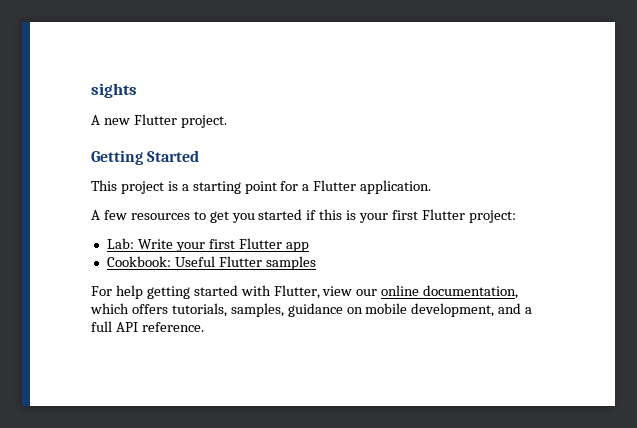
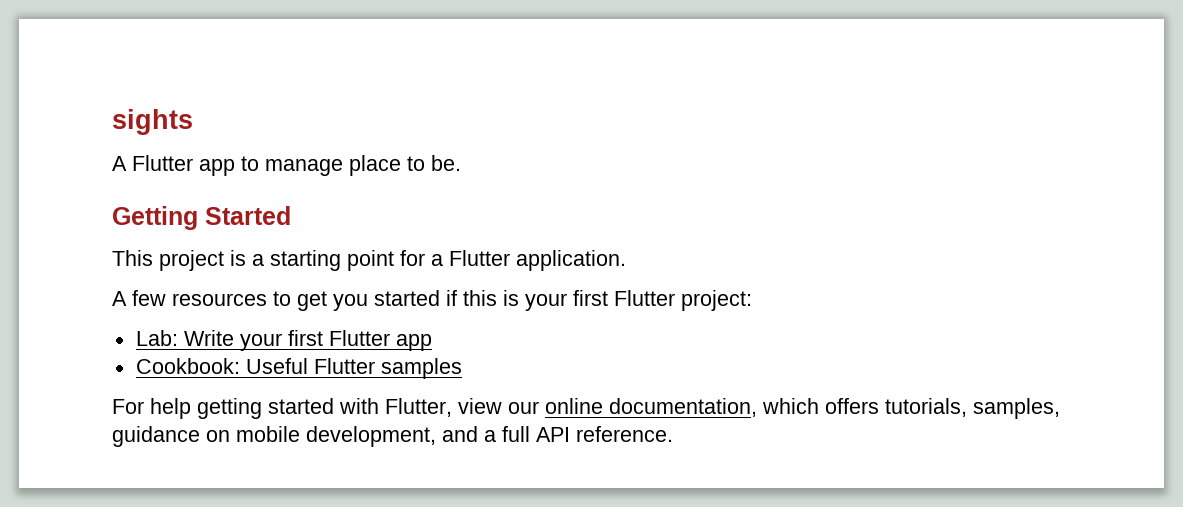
[103,114,227,128] new Flutter project. -> [132,155,461,176] Flutter app to manage place to be.

